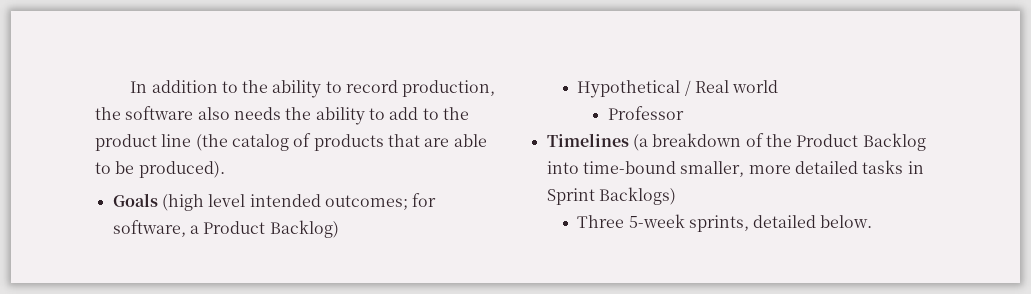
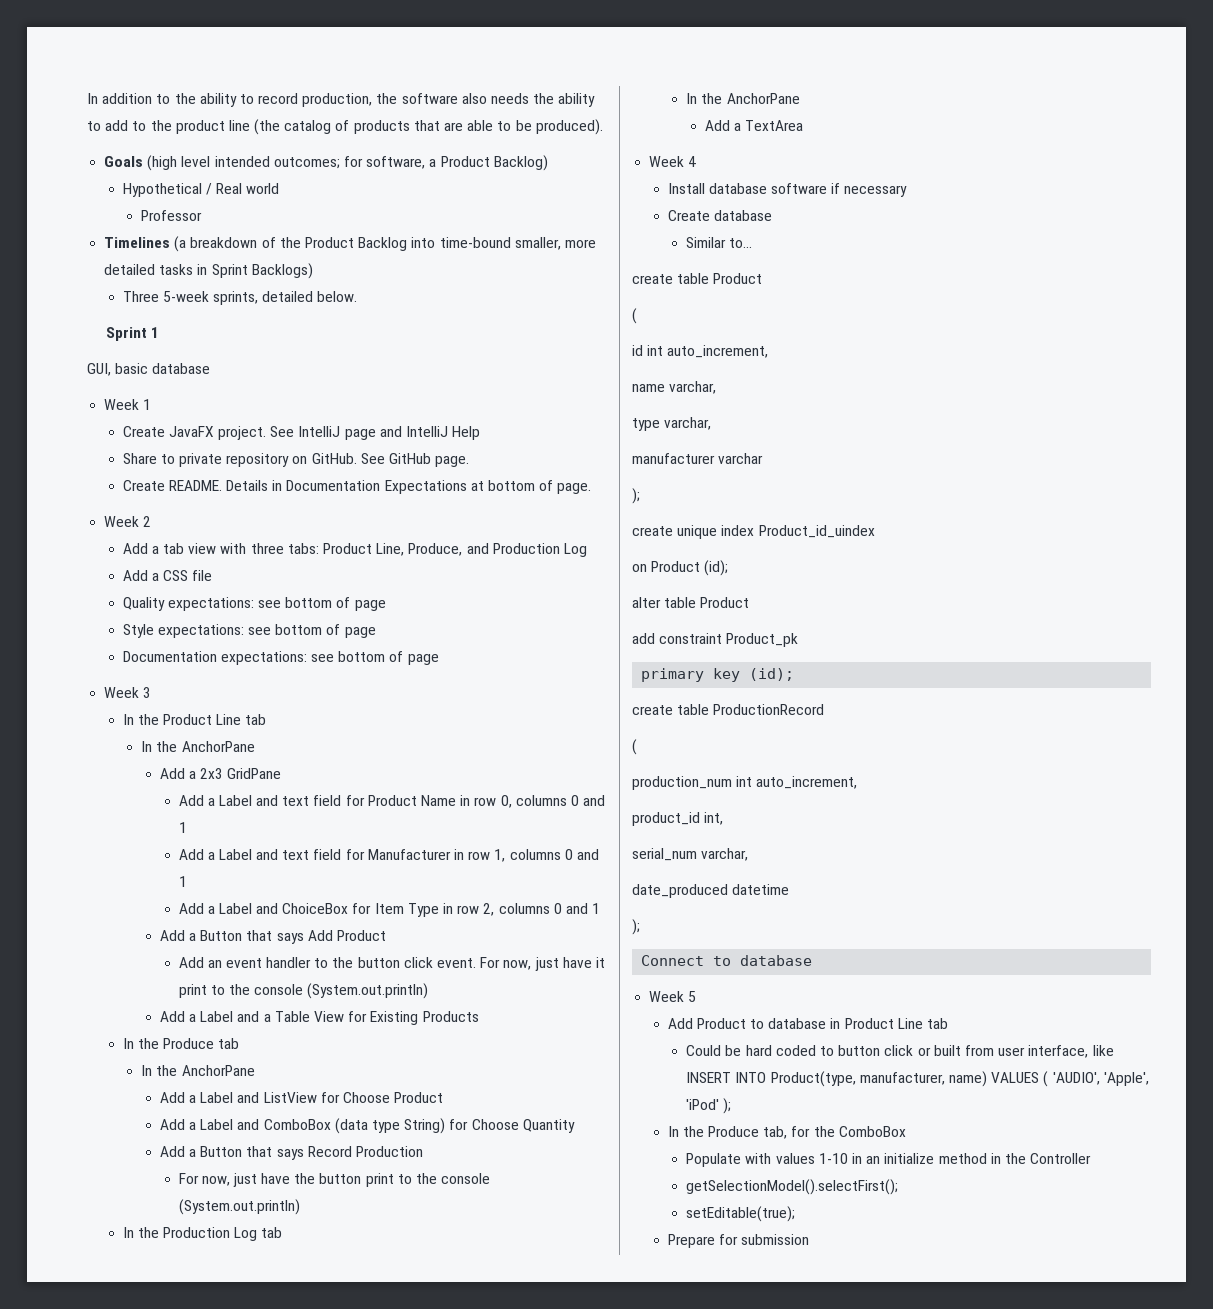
(873, 221) none -> [105,327,159,341] [87,363,211,376] [104,399,152,410] [122,426,481,440] [122,453,470,467] [122,480,592,494] [104,516,152,527] [122,543,587,557] [122,570,213,581] [122,597,386,611] [122,624,376,638] [122,651,439,665] [104,687,152,698] [122,714,267,725] [141,741,255,752] [159,768,282,779] [178,795,606,808] [178,822,187,833] [178,849,599,862] [178,876,187,887] [178,903,601,917] [159,930,386,944] [178,957,605,971] [178,983,429,999] [159,1011,479,1025] [122,1038,240,1049] [141,1065,255,1076] [159,1092,444,1103] [159,1118,575,1134] [159,1146,423,1160] [178,1173,491,1187] [178,1199,300,1215] [122,1227,283,1241] [686,93,800,104] [704,120,804,131] [649,156,697,167] [667,183,908,197] [667,210,772,221] [686,237,753,248] [632,273,763,284] [632,308,637,324] [632,345,769,358] [632,381,717,394] [632,417,712,431] [632,453,764,464] [632,488,640,504] [632,525,875,539] [632,560,729,576] [632,597,750,608] [632,633,799,647] [641,668,795,682] [632,704,825,715] [632,739,637,755] [632,776,858,790] [632,812,724,826] [632,848,749,861] [632,884,790,898] [632,919,640,935] [641,955,813,966] [649,991,697,1002] [667,1018,948,1029] [686,1045,1114,1058] [686,1071,1149,1087] [686,1098,732,1114] [667,1126,906,1139] [686,1153,1092,1167] [686,1179,899,1195] [686,1206,796,1222] [667,1234,810,1248] // Sprint 1 // GUI, basic database // Week 1 // Create JavaFX project. See IntelliJ page and IntelliJ Help // Share to private repository on GitHub. See GitHub page. // Create README. Details in Documentation Expectations at bottom of page. // Week 2 // Add a tab view with three tabs: Product Line, Produce, and Production Log // Add a CSS file // Quality expectations: see bottom of page // Style expectations: see bottom of page // Documentation expectations: see bottom of page // Week 3 // In the Product Line tab // In the AnchorPane // Add a 2x3 GridPane // Add a Label and text field for Product Name in row 0, columns 0 and 1 // Add a Label and text field for Manufacturer in row 1, columns 0 and 1 // Add a Label and ChoiceBox for Item Type in row 2, columns 0 and 1 // Add a Button that says Add Product // Add an event handler to the button click event. For now, just have it print to the console (System.out.println) // Add a Label and a Table View for Existing Products // In the Produce tab // In the AnchorPane // Add a Label and ListView for Choose Product // Add a Label and ComboBox (data type String) for Choose Quantity // Add a Button that says Record Production // For now, just have the button print to the console (System.out.println) // In the Production Log tab // In the AnchorPane // Add a TextArea // Week 4 // Install database software if necessary // Create database // Similar to... // create table Product // ( // id int auto_increment, // name varchar, // type varchar, // manufacturer varchar // ); // create unique index Product_id_uindex // on Product (id); // alter table Product // add constraint Product_pk // primary key (id); // create table ProductionRecord // ( // production_num int auto_increment, // product_id int, // serial_num varchar, // date_produced datetime // ); // Connect to database // Week 5 // Add Product to database in Product Line tab // Could be hard coded to button click or built from user interface, like INSERT INTO Product(type, manufacturer, name) VALUES ( 'AUDIO', 'Apple', 'iPod' ); // In the Produce tab, for the ComboBox // Populate with values 1-10 in an initialize method in the Controller // getSelectionModel().selectFirst(); // setEditable(true); // Prepare for submission

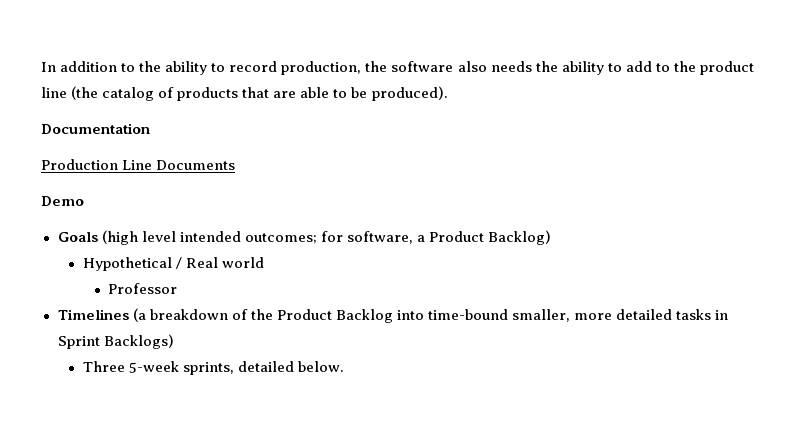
(603, 127) none -> [41,123,150,134] [41,159,236,170] [41,196,84,206] // Documentation // Production Line Documents // Demo
[105,327,159,341] [87,363,211,376] [104,399,152,410] [122,426,481,440] [122,453,470,467] [122,480,592,494] [104,516,152,527] [122,543,587,557] [122,570,213,581] [122,597,386,611] [122,624,376,638] [122,651,439,665] [104,687,152,698] [122,714,267,725] [141,741,255,752] [159,768,282,779] [178,795,606,808] [178,822,187,833] [178,849,599,862] [178,876,187,887] [178,903,601,917] [159,930,386,944] [178,957,605,971] [178,983,429,999] [159,1011,479,1025] [122,1038,240,1049] [141,1065,255,1076] [159,1092,444,1103] [159,1118,575,1134] [159,1146,423,1160] [178,1173,491,1187] [178,1199,300,1215] [122,1227,283,1241] [686,93,800,104] [704,120,804,131] [649,156,697,167] [667,183,908,197] [667,210,772,221] [686,237,753,248] [632,273,763,284] [632,308,637,324] [632,345,769,358] [632,381,717,394] [632,417,712,431] [632,453,764,464] [632,488,640,504] [632,525,875,539] [632,560,729,576] [632,597,750,608] [632,633,799,647] [641,668,795,682] [632,704,825,715] [632,739,637,755] [632,776,858,790] [632,812,724,826] [632,848,749,861] [632,884,790,898] [632,919,640,935] [641,955,813,966] [649,991,697,1002] [667,1018,948,1029] [686,1045,1114,1058] [686,1071,1149,1087] [686,1098,732,1114] [667,1126,906,1139] [686,1153,1092,1167] [686,1179,899,1195] [686,1206,796,1222] [667,1234,810,1248] // Sprint 1 // GUI, basic database // Week 1 // Create JavaFX project. See IntelliJ page and IntelliJ Help // Share to private repository on GitHub. See GitHub page. // Create README. Details in Documentation Expectations at bottom of page. // Week 2 // Add a tab view with three tabs: Product Line, Produce, and Production Log // Add a CSS file // Quality expectations: see bottom of page // Style expectations: see bottom of page // Documentation expectations: see bottom of page // Week 3 // In the Product Line tab // In the AnchorPane // Add a 2x3 GridPane // Add a Label and text field for Product Name in row 0, columns 0 and 1 // Add a Label and text field for Manufacturer in row 1, columns 0 and 1 // Add a Label and ChoiceBox for Item Type in row 2, columns 0 and 1 // Add a Button that says Add Product // Add an event handler to the button click event. For now, just have it print to the console (System.out.println) // Add a Label and a Table View for Existing Products // In the Produce tab // In the AnchorPane // Add a Label and ListView for Choose Product // Add a Label and ComboBox (data type String) for Choose Quantity // Add a Button that says Record Production // For now, just have the button print to the console (System.out.println) // In the Production Log tab // In the AnchorPane // Add a TextArea // Week 4 // Install database software if necessary // Create database // Similar to... // create table Product // ( // id int auto_increment, // name varchar, // type varchar, // manufacturer varchar // ); // create unique index Product_id_uindex // on Product (id); // alter table Product // add constraint Product_pk // primary key (id); // create table ProductionRecord // ( // production_num int auto_increment, // product_id int, // serial_num varchar, // date_produced datetime // ); // Connect to database // Week 5 // Add Product to database in Product Line tab // Could be hard coded to button click or built from user interface, like INSERT INTO Product(type, manufacturer, name) VALUES ( 'AUDIO', 'Apple', 'iPod' ); // In the Produce tab, for the ComboBox // Populate with values 1-10 in an initialize method in the Controller // getSelectionModel().selectFirst(); // setEditable(true); // Prepare for submission -> (344, 366) none

